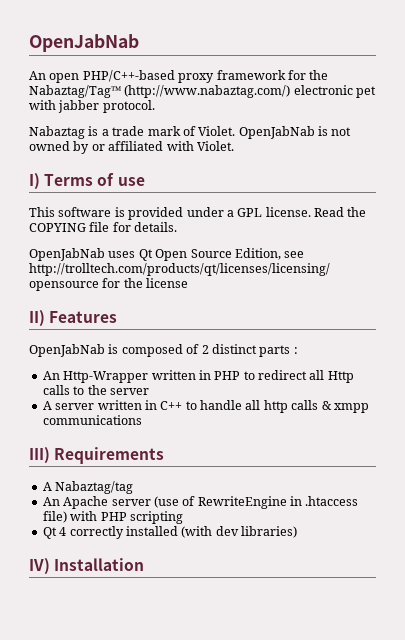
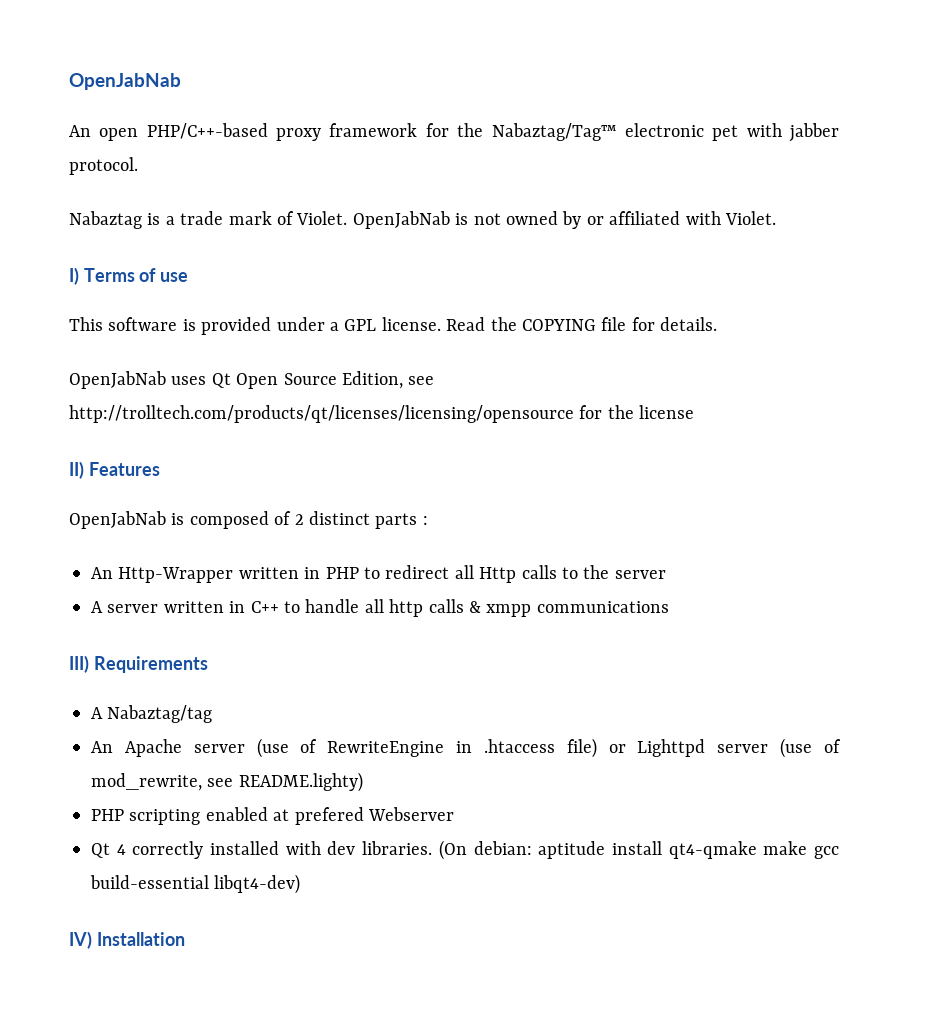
[124,85,291,98] (http://www.nabaztag.com/) -> (617, 132) none
[70,511,183,524] [42,526,297,539] with PHP scripting // Qt 4 correctly installed (with dev libraries) -> [608,738,841,758] [91,772,363,792] [91,807,454,825] [91,840,839,860] [90,874,301,894] or Lighttpd server (use of mod_rewrite, see README.lighty) // PHP scripting enabled at prefered Webserver // Qt 4 correctly installed with dev libraries. (On debian: aptitude install qt4-qmake make gcc build-essential libqt4-dev)

